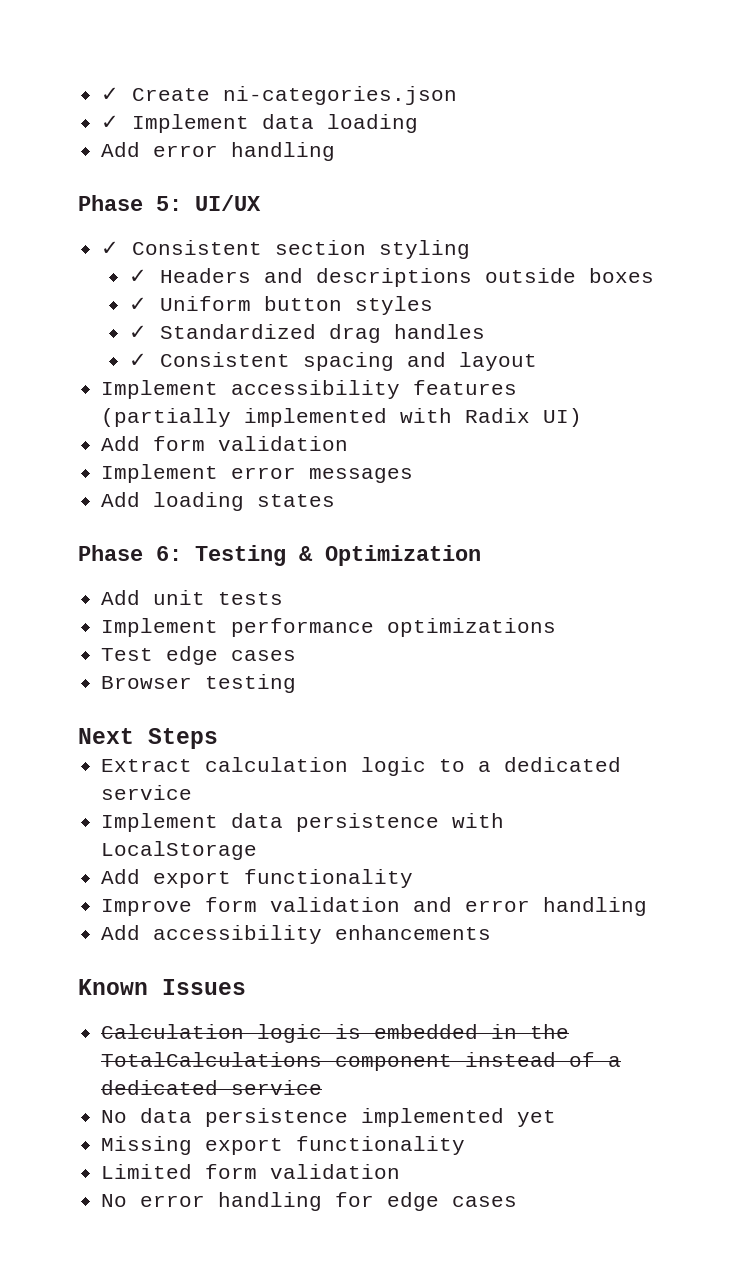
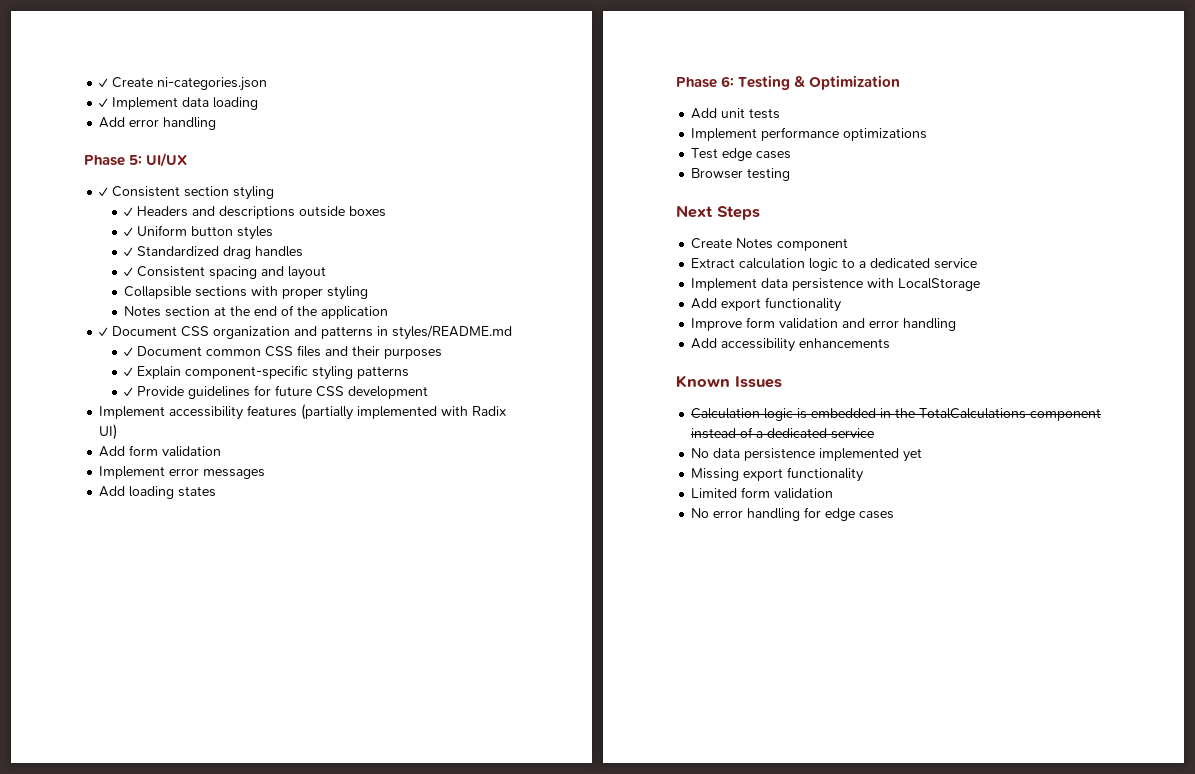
(538, 361) none -> [124,286,369,300] [124,305,389,319] [99,325,513,340] [124,345,443,359] [124,365,410,380] [124,385,429,399] // Collapsible sections with proper styling // Notes section at the end of the application // ✓ Document CSS organization and patterns in styles/README.md // ✓ Document common CSS files and their purposes // ✓ Explain component-specific styling patterns // ✓ Provide guidelines for future CSS development
(218, 738) none -> [691,238,849,251] // Create Notes component

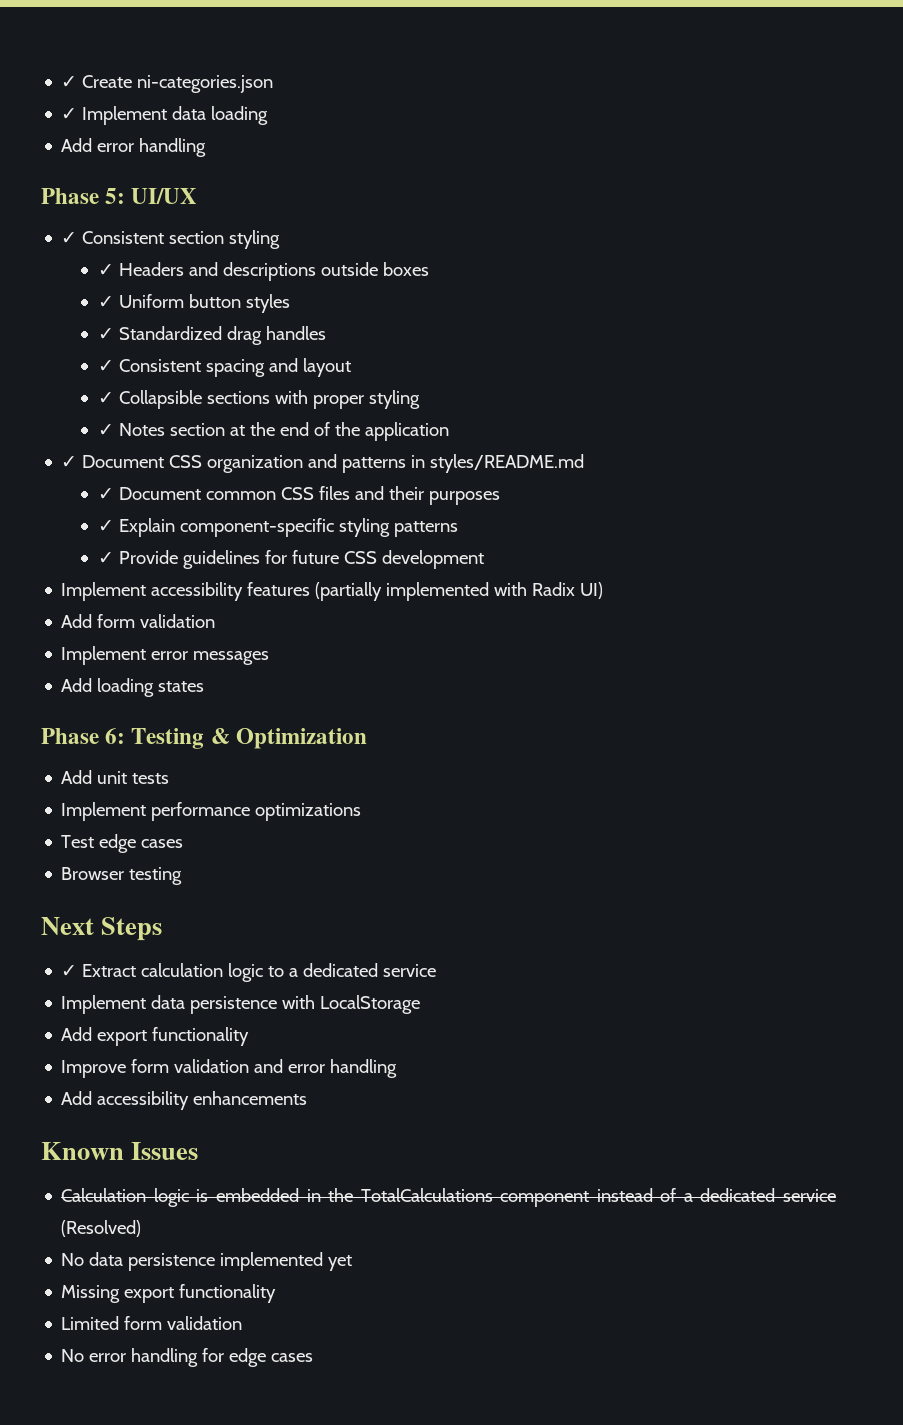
(327, 273) none -> [97,392,114,404] ✓
(369, 293) none -> [97,424,114,436] ✓
[691,238,849,251] Create Notes component // -> [61,965,78,977] ✓
(875, 433) none -> [61,1220,142,1237] (Resolved)

